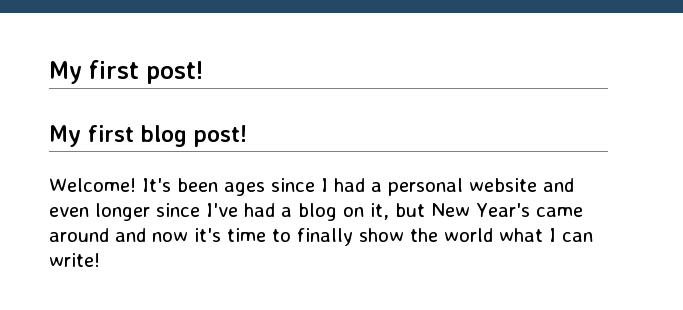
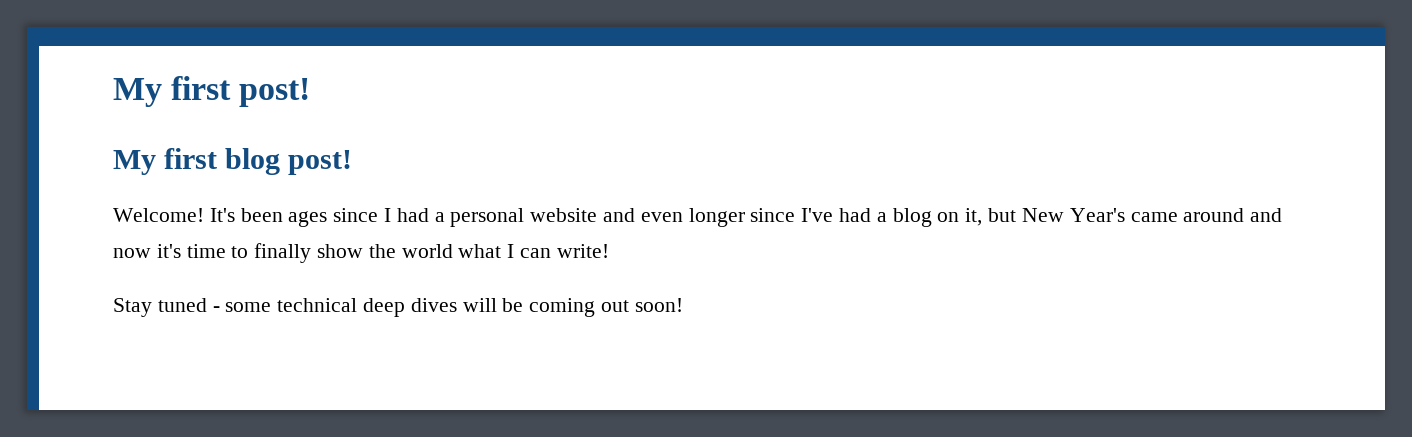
(100, 260) none -> [113,298,683,317] // Stay tuned - some technical deep dives will be coming out soon!

